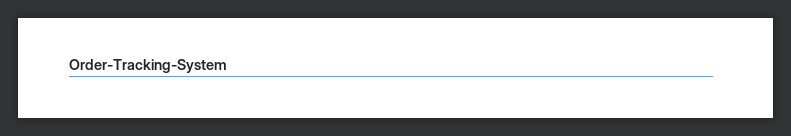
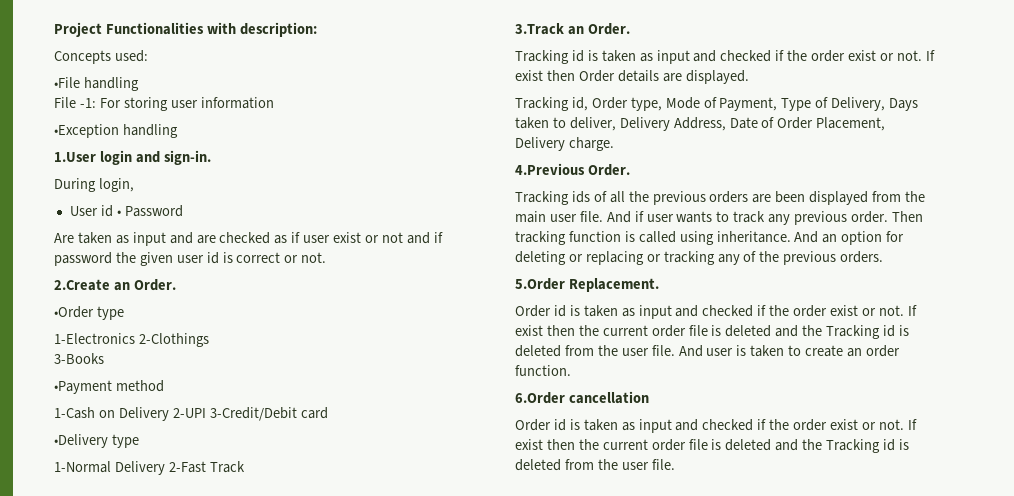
[69,59,227,73] Order-Tracking-System -> [54,22,317,37] [54,50,148,64] [54,77,139,91] [54,97,274,111] [54,124,178,138] [54,150,211,165] [54,178,134,192] [69,205,183,217] [54,232,443,246] [54,252,327,266] [54,279,176,291] [54,306,124,320] [54,333,209,347] [54,353,104,364] [54,380,164,394] [54,407,328,421] [54,434,139,448] [54,461,245,475] [515,23,630,35] [515,50,935,64] [515,70,749,84] [515,97,919,111] [515,117,886,131] [515,137,614,151] [515,163,630,176] [515,191,926,205] [515,211,923,225] [515,231,905,245] [515,251,884,265] [515,278,659,292] [515,305,917,319] [515,325,909,339] [515,345,900,357] [515,365,571,376] [515,391,649,404] [515,419,917,433] [515,439,909,453] [515,459,675,471] Project Functionalities with description: // Concepts used: // •File handling // File -1: For storing user information // •Exception handling // 1.User login and sign-in. // During login, // User id • Password // Are taken as input and are checked as if user exist or not and if password the given user id is correct or not. // 2.Create an Order. // •Order type // 1-Electronics 2-Clothings // 3-Books // •Payment method // 1-Cash on Delivery 2-UPI 3-Credit/Debit card // •Delivery type // 1-Normal Delivery 2-Fast Track // 3.Track an Order. // Tracking id is taken as input and checked if the order exist or not. If exist then Order details are displayed. // Tracking id, Order type, Mode of Payment, Type of Delivery, Days taken to deliver, Delivery Address, Date of Order Placement, Delivery charge. // 4.Previous Order. // Tracking ids of all the previous orders are been displayed from the main user file. And if user wants to track any previous order. Then tracking function is called using inheritance. And an option for deleting or replacing or tracking any of the previous orders. // 5.Order Replacement. // Order id is taken as input and checked if the order exist or not. If exist then the current order file is deleted and the Tracking id is deleted from the user file. And user is taken to create an order function. // 6.Order cancellation // Order id is taken as input and checked if the order exist or not. If exist then the current order file is deleted and the Tracking id is deleted from the user file.

